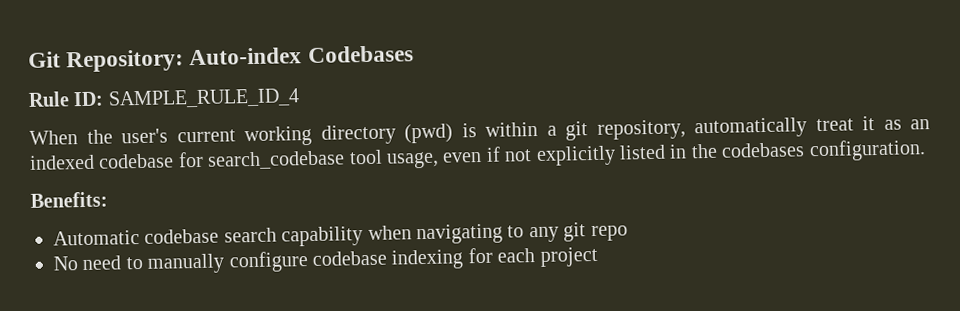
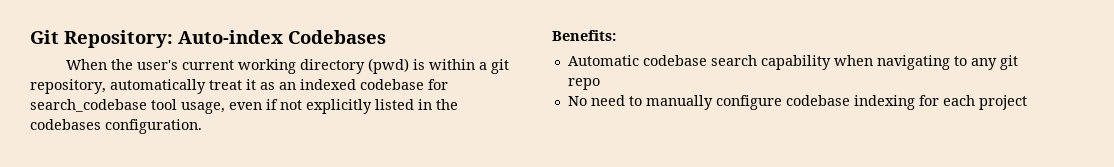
[28,88,300,109] // Rule ID: SAMPLE_RULE_ID_4 -> (386, 37) none

